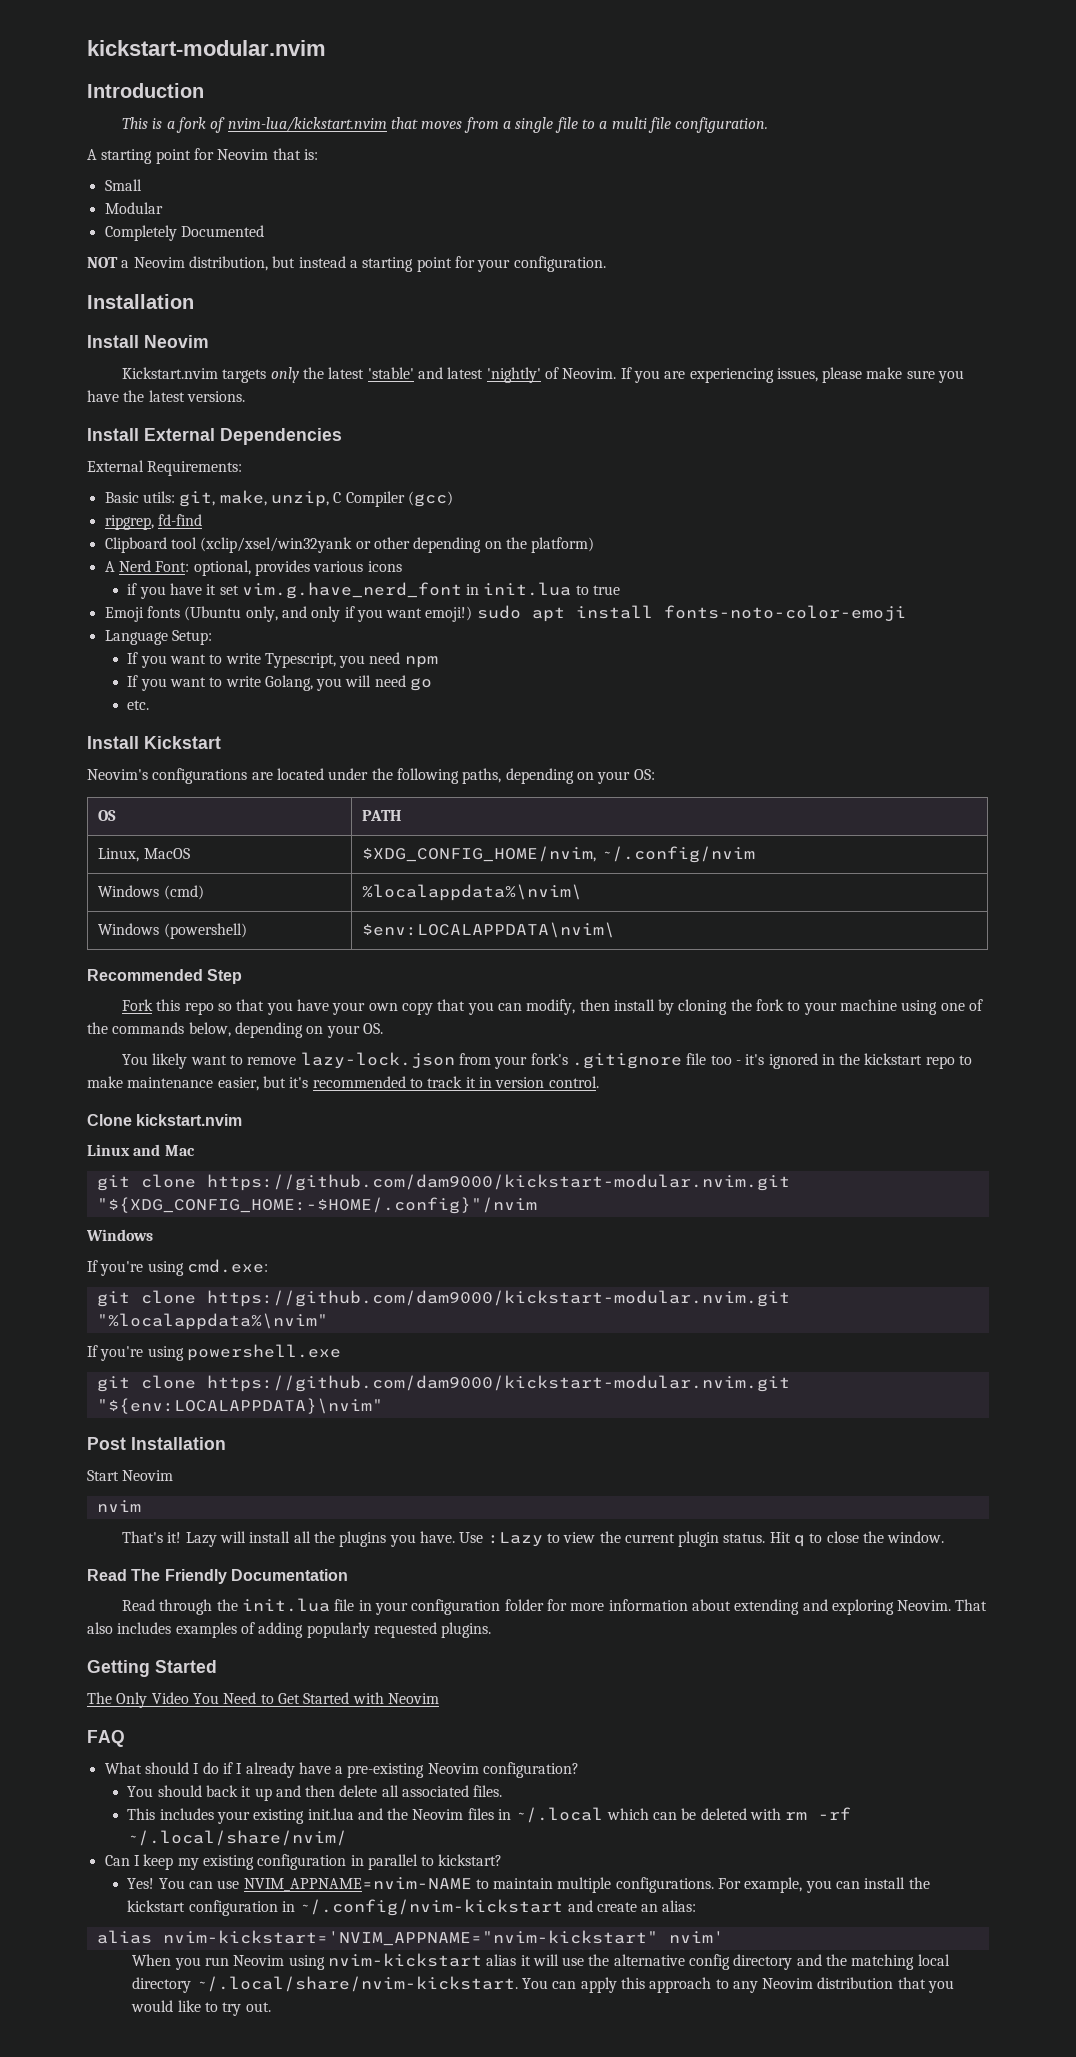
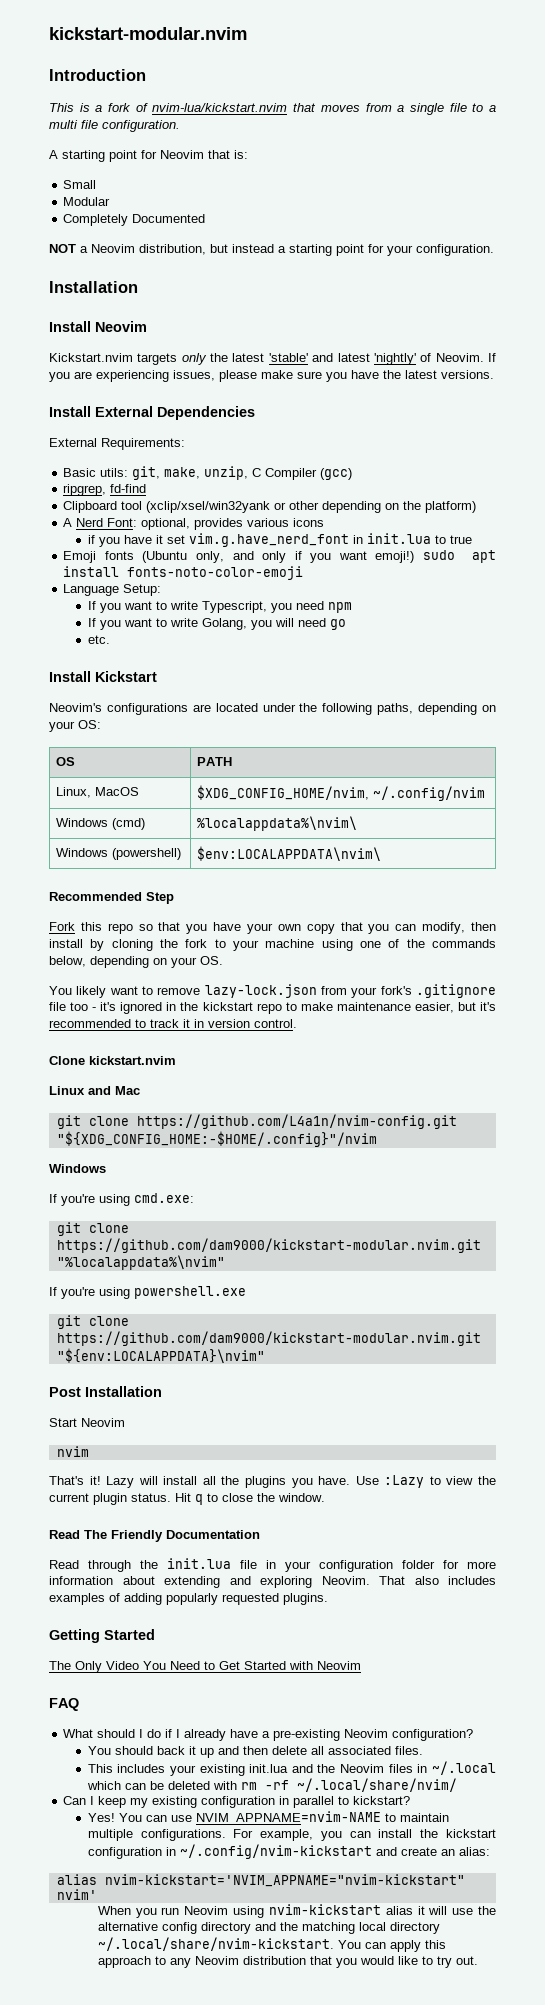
[206,1174,790,1191] https://github.com/dam9000/kickstart-modular.nvim.git -> [136,1114,457,1129] https://github.com/L4a1n/nvim-config.git

